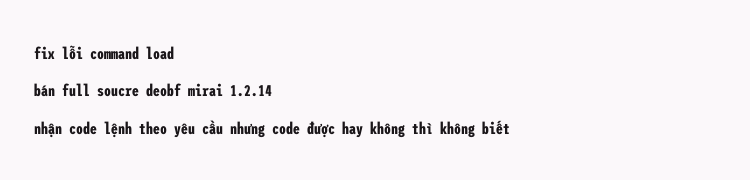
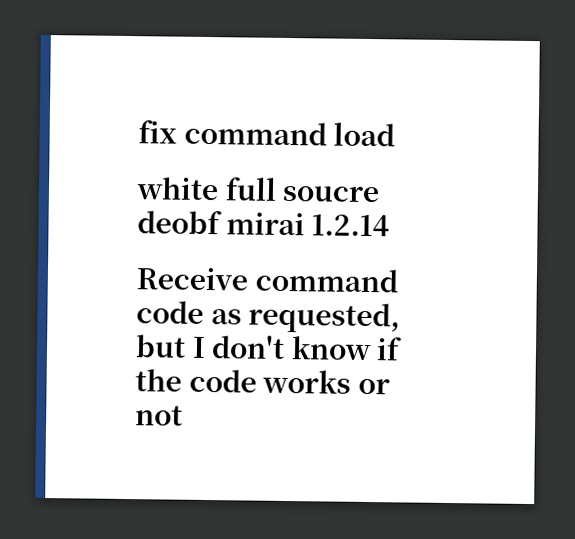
[62,45,83,60] lỗi -> (177, 132) none
[34,83,55,97] bán -> [136,176,219,201] white
[34,120,510,138] nhận code lệnh theo yêu cầu nhưng code được hay không thì không biết -> [136,267,399,293] [136,300,401,334] [135,334,403,361] [135,368,390,395] [135,405,183,426] Receive command code as requested, but I don't know if the code works or not

